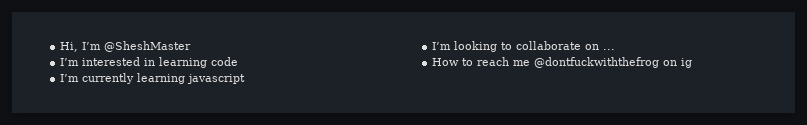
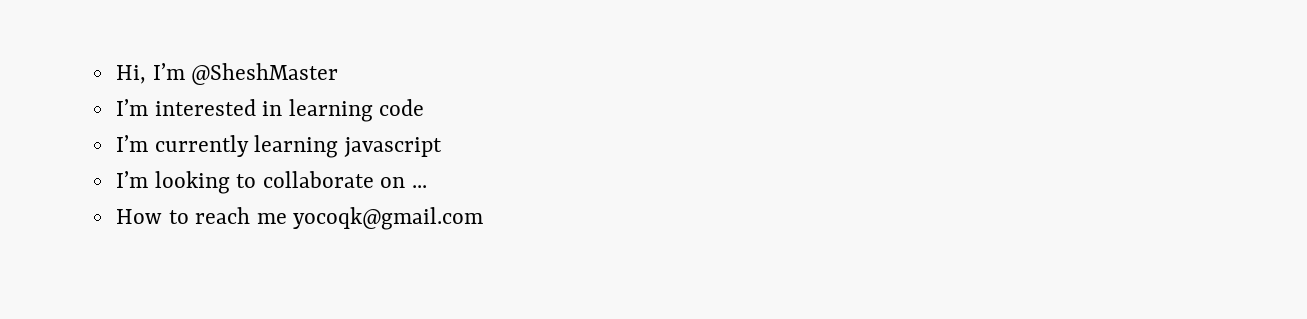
[534,57,693,68] @dontfuckwiththefrog on ig -> [293,207,484,230] yocoqk@gmail.com

